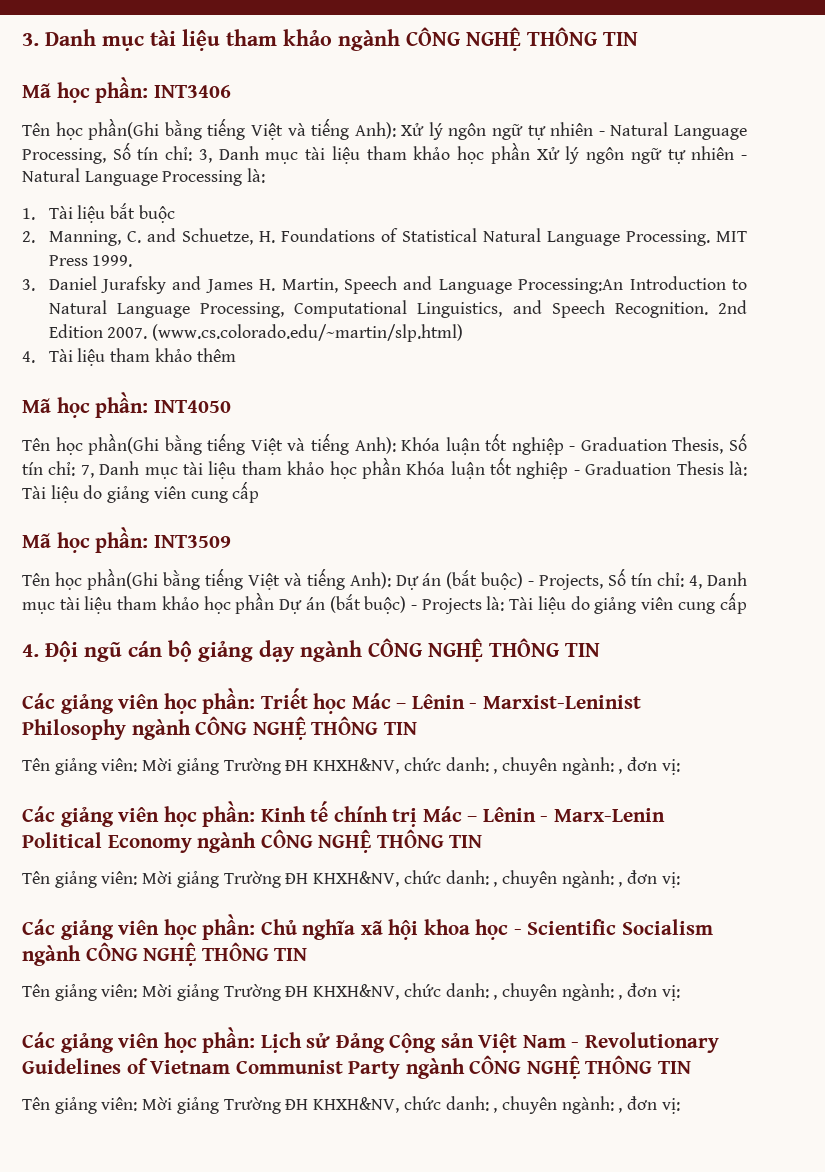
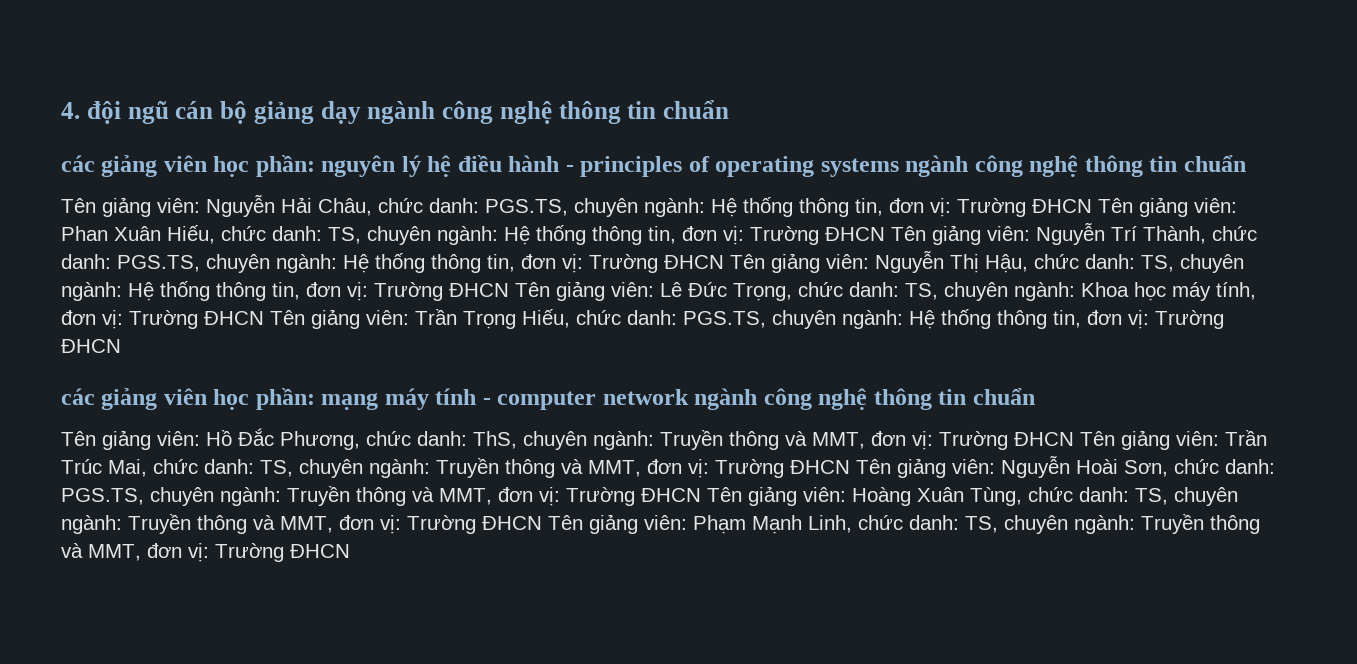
[22,27,638,51] [22,77,231,103] [22,118,747,140] [22,142,747,164] [22,168,266,186] [22,203,175,223] [22,228,747,246] [48,255,133,267] [22,276,747,294] [48,300,748,318] [48,324,464,342] [22,348,236,366] [22,392,231,418] [22,433,747,455] [22,457,748,479] [22,481,260,503] [22,527,231,553] [22,568,747,590] [22,592,747,614] [22,641,78,662] 3. Danh mục tài liệu tham khảo ngành CÔNG NGHỆ THÔNG TIN // Mã học phần: INT3406 // Tên học phần(Ghi bằng tiếng Việt và tiếng Anh): Xử lý ngôn ngữ tự nhiên - Natural Language Processing, Số tín chỉ: 3, Danh mục tài liệu tham khảo học phần Xử lý ngôn ngữ tự nhiên - Natural Language Processing là: // 1. Tài liệu bắt buộc // 2. Manning, C. and Schuetze, H. Foundations of Statistical Natural Language Processing. MIT Press 1999. // 3. Daniel Jurafsky and James H. Martin, Speech and Language Processing:An Introduction to Natural Language Processing, Computational Linguistics, and Speech Recognition. 2nd Edition 2007. (www.cs.colorado.edu/~martin/slp.html) // 4. Tài liệu tham khảo thêm // Mã học phần: INT4050 // Tên học phần(Ghi bằng tiếng Việt và tiếng Anh): Khóa luận tốt nghiệp - Graduation Thesis, Số tín chỉ: 7, Danh mục tài liệu tham khảo học phần Khóa luận tốt nghiệp - Graduation Thesis là: Tài liệu do giảng viên cung cấp // Mã học phần: INT3509 // Tên học phần(Ghi bằng tiếng Việt và tiếng Anh): Dự án (bắt buộc) - Projects, Số tín chỉ: 4, Danh mục tài liệu tham khảo học phần Dự án (bắt buộc) - Projects là: Tài liệu do giảng viên cung cấp // 4. Đội -> [61,101,121,124] 4. đội
[368,638,600,662] [22,688,641,714] [22,716,417,740] [22,757,680,775] [22,801,665,827] [22,829,483,853] [22,870,680,888] [22,914,713,940] [22,942,308,966] [22,983,680,1001] [22,1027,719,1053] [22,1055,691,1079] [22,1096,680,1114] CÔNG NGHỆ THÔNG TIN // Các giảng viên học phần: Triết học Mác – Lênin - Marxist-Leninist Philosophy ngành CÔNG NGHỆ THÔNG TIN // Tên giảng viên: Mời giảng Trường ĐH KHXH&NV, chức danh: , chuyên ngành: , đơn vị: // Các giảng viên học phần: Kinh tế chính trị Mác – Lênin - Marx-Lenin Political Economy ngành CÔNG NGHỆ THÔNG TIN // Tên giảng viên: Mời giảng Trường ĐH KHXH&NV, chức danh: , chuyên ngành: , đơn vị: // Các giảng viên học phần: Chủ nghĩa xã hội khoa học - Scientific Socialism ngành CÔNG NGHỆ THÔNG TIN // Tên giảng viên: Mời giảng Trường ĐH KHXH&NV, chức danh: , chuyên ngành: , đơn vị: // Các giảng viên học phần: Lịch sử Đảng Cộng sản Việt Nam - Revolutionary Guidelines of Vietnam Communist Party ngành CÔNG NGHỆ THÔNG TIN // Tên giảng viên: Mời giảng Trường ĐH KHXH&NV, chức danh: , chuyên ngành: , đơn vị: -> [442,99,729,124] [61,155,1246,177] [61,195,1237,217] [61,223,1257,245] [61,251,1244,273] [61,281,1256,301] [61,309,1224,329] [61,339,121,353] [61,388,1035,410] [61,428,1267,450] [61,456,1275,478] [61,486,1238,506] [61,514,1260,534] [61,543,350,562] công nghệ thông tin chuẩn // các giảng viên học phần: nguyên lý hệ điều hành - principles of operating systems ngành công nghệ thông tin chuẩn // Tên giảng viên: Nguyễn Hải Châu, chức danh: PGS.TS, chuyên ngành: Hệ thống thông tin, đơn vị: Trường ĐHCN Tên giảng viên: Phan Xuân Hiếu, chức danh: TS, chuyên ngành: Hệ thống thông tin, đơn vị: Trường ĐHCN Tên giảng viên: Nguyễn Trí Thành, chức danh: PGS.TS, chuyên ngành: Hệ thống thông tin, đơn vị: Trường ĐHCN Tên giảng viên: Nguyễn Thị Hậu, chức danh: TS, chuyên ngành: Hệ thống thông tin, đơn vị: Trường ĐHCN Tên giảng viên: Lê Đức Trọng, chức danh: TS, chuyên ngành: Khoa học máy tính, đơn vị: Trường ĐHCN Tên giảng viên: Trần Trọng Hiếu, chức danh: PGS.TS, chuyên ngành: Hệ thống thông tin, đơn vị: Trường ĐHCN // các giảng viên học phần: mạng máy tính - computer network ngành công nghệ thông tin chuẩn // Tên giảng viên: Hồ Đắc Phương, chức danh: ThS, chuyên ngành: Truyền thông và MMT, đơn vị: Trường ĐHCN Tên giảng viên: Trần Trúc Mai, chức danh: TS, chuyên ngành: Truyền thông và MMT, đơn vị: Trường ĐHCN Tên giảng viên: Nguyễn Hoài Sơn, chức danh: PGS.TS, chuyên ngành: Truyền thông và MMT, đơn vị: Trường ĐHCN Tên giảng viên: Hoàng Xuân Tùng, chức danh: TS, chuyên ngành: Truyền thông và MMT, đơn vị: Trường ĐHCN Tên giảng viên: Phạm Mạnh Linh, chức danh: TS, chuyên ngành: Truyền thông và MMT, đơn vị: Trường ĐHCN

